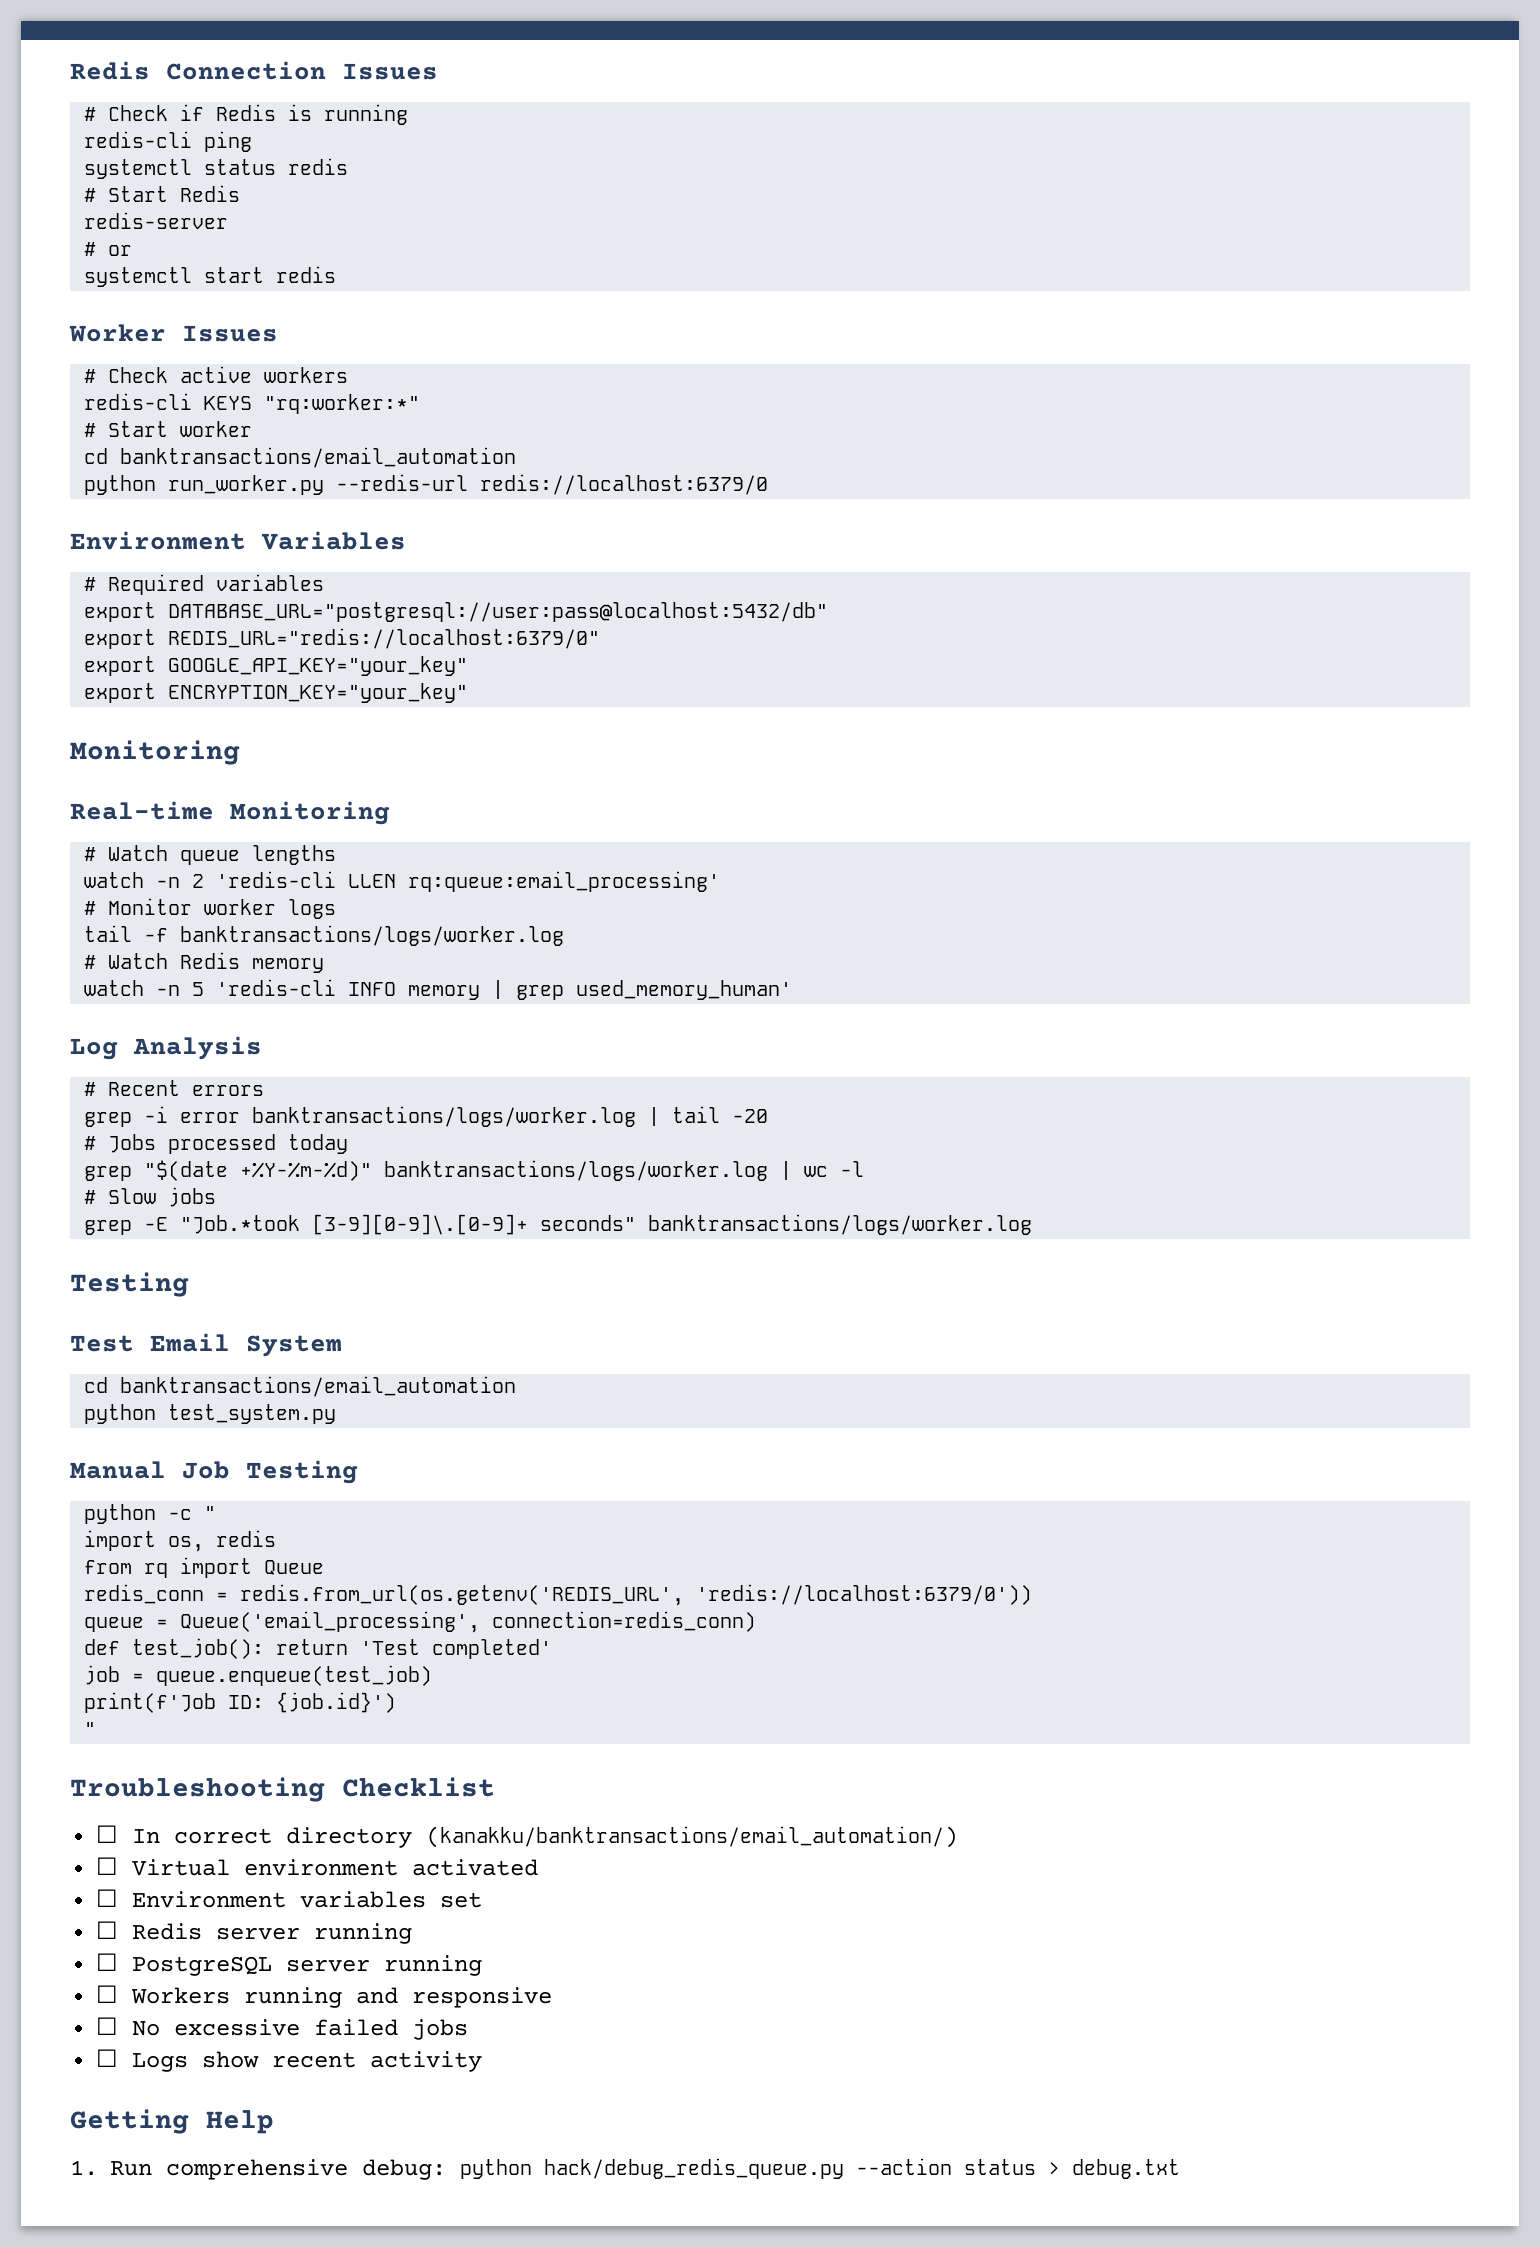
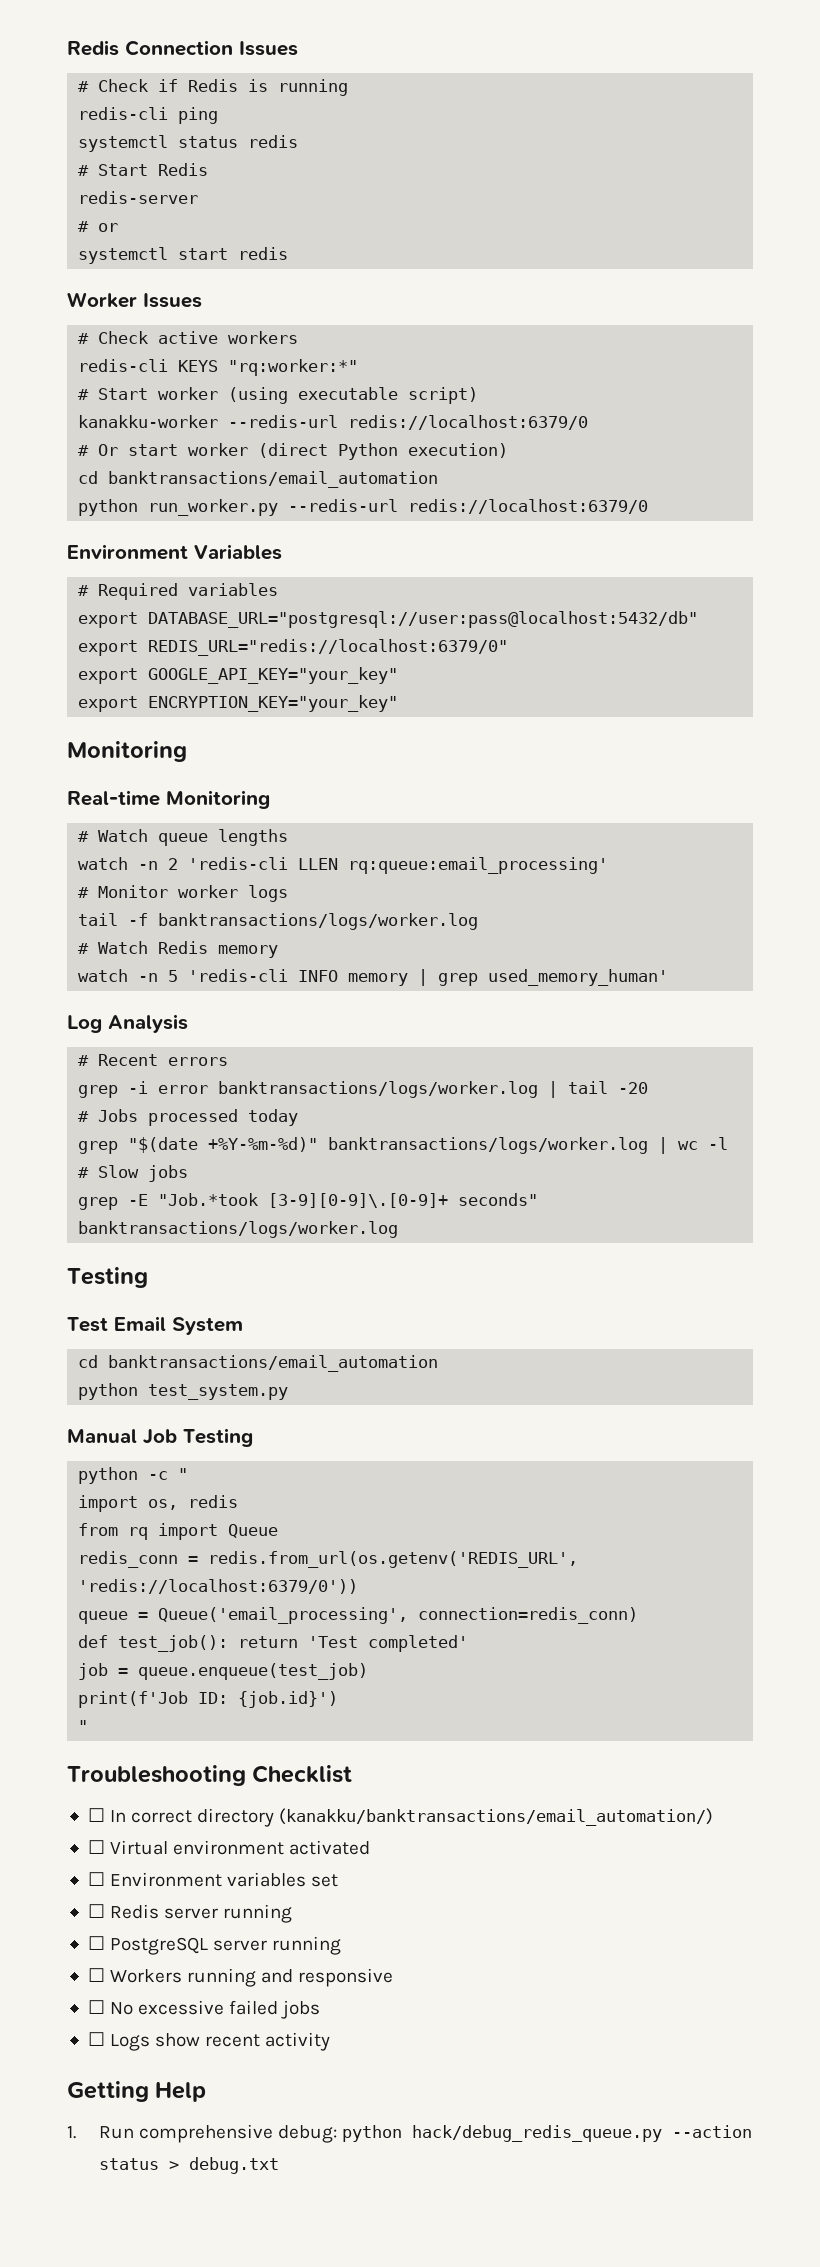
(253, 429) none -> [228,387,479,404] [78,415,589,430] [78,443,509,460] (using executable script) // kanakku-worker --redis-url redis://localhost:6379/0 // # Or start worker (direct Python execution)

